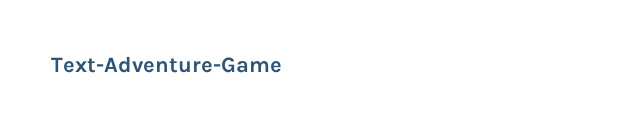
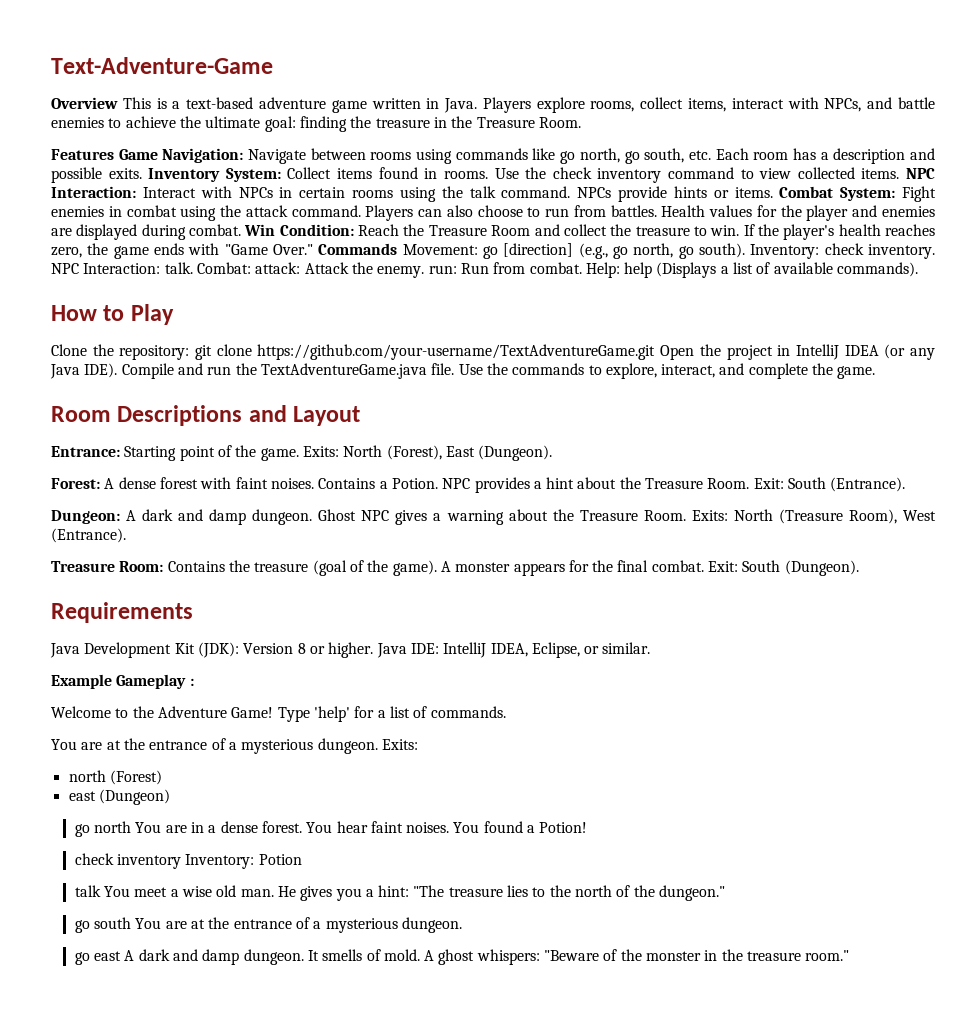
(282, 64) none -> [51,97,935,113] [51,116,581,132] [51,148,936,164] [51,167,935,183] [51,186,937,202] [51,205,936,221] [51,224,936,240] [51,243,936,259] [51,262,919,278] [51,304,174,325] [51,344,936,360] [50,363,876,379] [51,405,361,426] [51,445,553,461] [51,477,906,493] [51,509,937,525] [51,528,126,543] [51,560,859,576] [51,602,193,623] [50,642,651,658] [51,674,194,689] [51,706,506,722] [51,738,418,754] [68,770,162,785] [68,789,170,805] [74,821,588,837] [74,853,302,869] [74,885,726,901] [74,917,462,933] [74,949,850,965] // Overview This is a text-based adventure game written in Java. Players explore rooms, collect items, interact with NPCs, and battle enemies to achieve the ultimate goal: finding the treasure in the Treasure Room. // Features Game Navigation: Navigate between rooms using commands like go north, go south, etc. Each room has a description and possible exits. Inventory System: Collect items found in rooms. Use the check inventory command to view collected items. NPC Interaction: Interact with NPCs in certain rooms using the talk command. NPCs provide hints or items. Combat System: Fight enemies in combat using the attack command. Players can also choose to run from battles. Health values for the player and enemies are displayed during combat. Win Condition: Reach the Treasure Room and collect the treasure to win. If the player's health reaches zero, the game ends with "Game Over." Commands Movement: go [direction] (e.g., go north, go south). Inventory: check inventory. NPC Interaction: talk. Combat: attack: Attack the enemy. run: Run from combat. Help: help (Displays a list of available commands). // How to Play // Clone the repository: git clone https://github.com/your-username/TextAdventureGame.git Open the project in IntelliJ IDEA (or any Java IDE). Compile and run the TextAdventureGame.java file. Use the commands to explore, interact, and complete the game. // Room Descriptions and Layout // Entrance: Starting point of the game. Exits: North (Forest), East (Dungeon). // Forest: A dense forest with faint noises. Contains a Potion. NPC provides a hint about the Treasure Room. Exit: South (Entrance). // Dungeon: A dark and damp dungeon. Ghost NPC gives a warning about the Treasure Room. Exits: North (Treasure Room), West (Entrance). // Treasure Room: Contains the treasure (goal of the game). A monster appears for the final combat. Exit: South (Dungeon). // Requirements // Java Development Kit (JDK): Version 8 or higher. Java IDE: IntelliJ IDEA, Eclipse, or similar. // Example Gameplay : // Welcome to the Adventure Game! Type 'help' for a list of commands. // You are at the entrance of a mysterious dungeon. Exits: // north (Forest) // east (Dungeon) // go north You are in a dense forest. You hear faint noises. You found a Potion! // check inventory Inventory: Potion // talk You meet a wise old man. He gives you a hint: "The treasure lies to the north of the dungeon." // go south You are at the entrance of a mysterious dungeon. // go east A dark and damp dungeon. It smells of mold. A ghost whispers: "Beware of the monster in the treasure room."

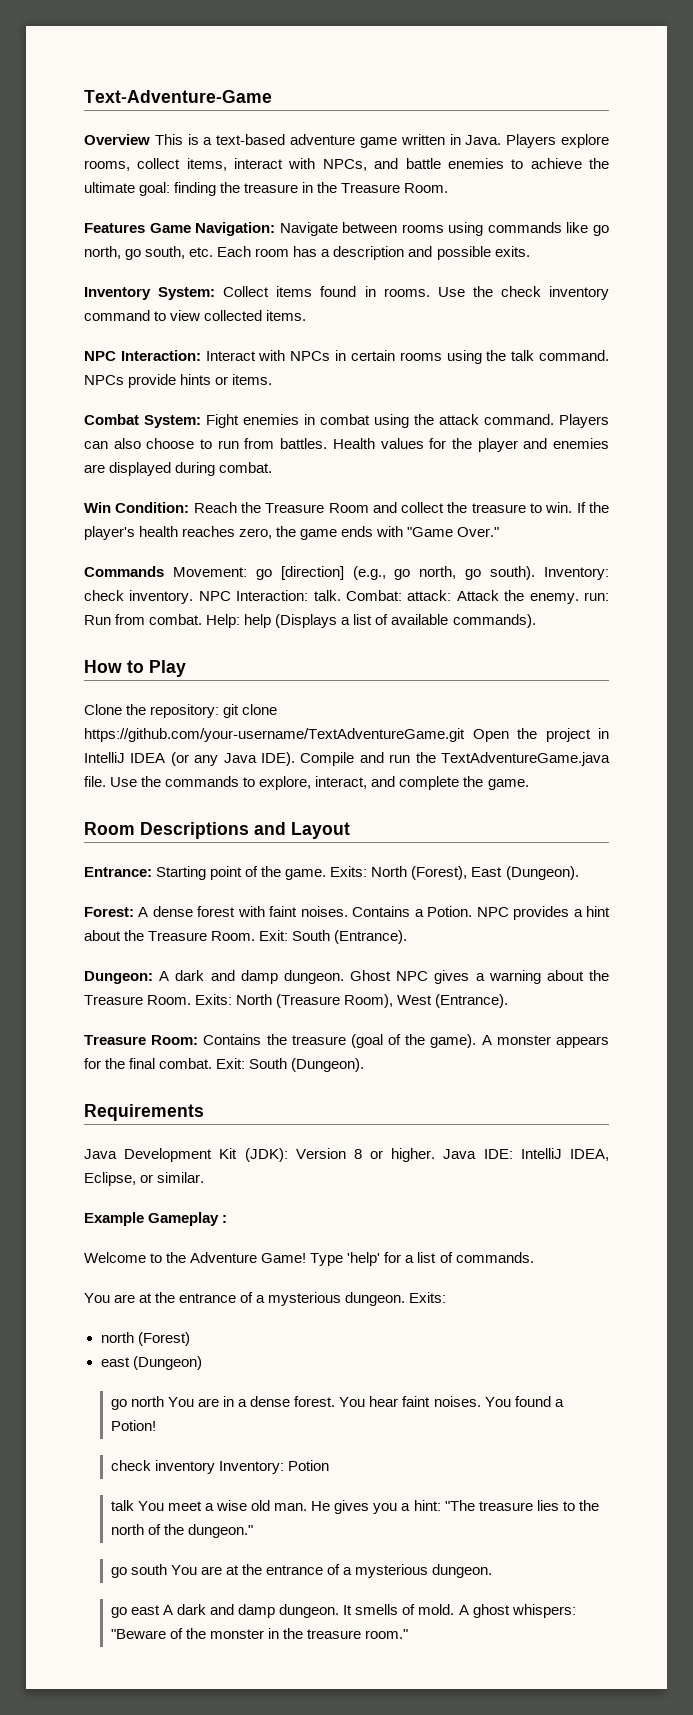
(142, 173) none -> (530, 251) //
(900, 173) none -> (307, 315) //
(773, 192) none -> (273, 379) //
(242, 230) none -> (273, 467) //
(313, 249) none -> (500, 532) //

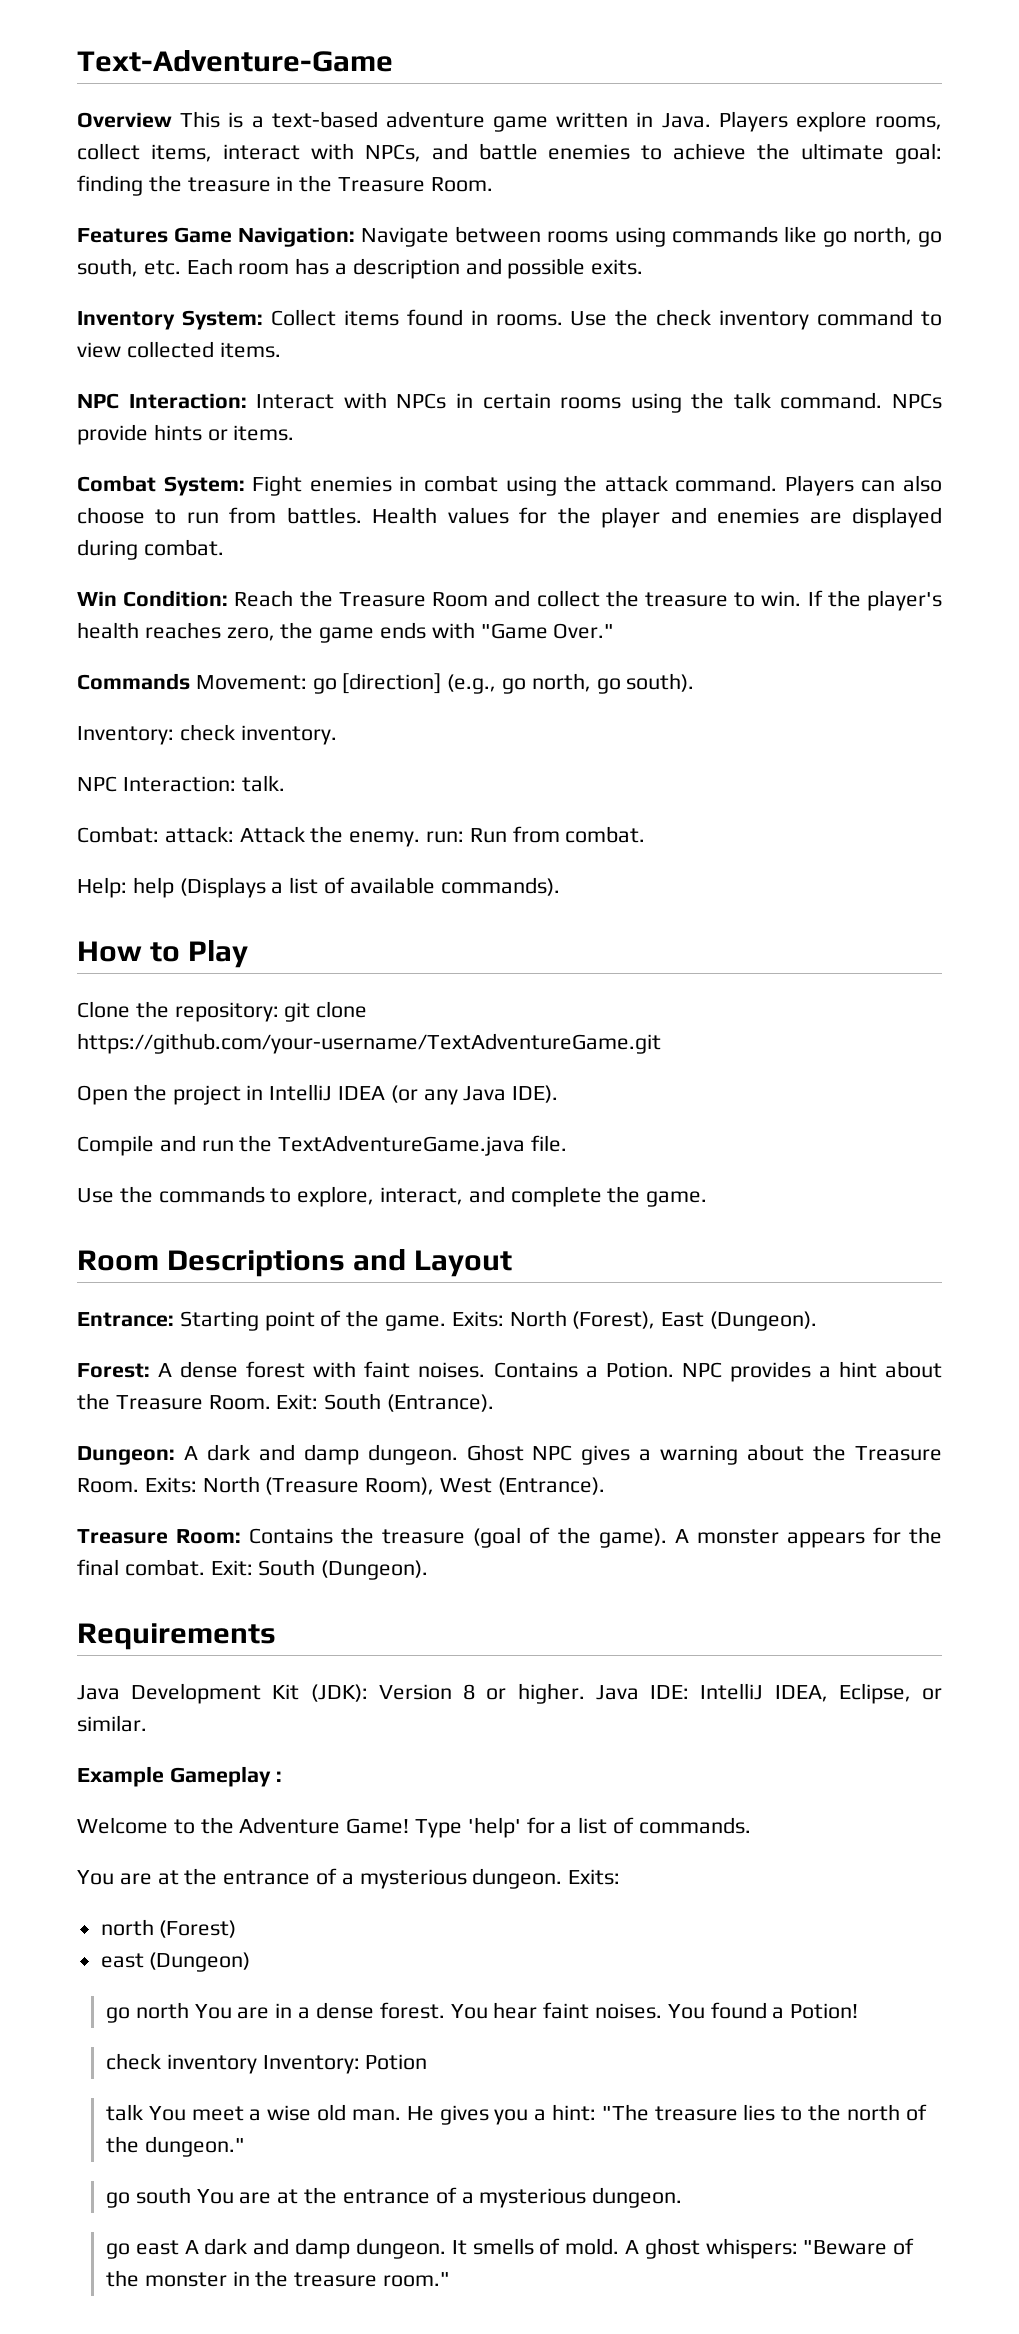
(536, 573) none -> (695, 682) //
(194, 597) none -> (337, 735) //
(341, 595) none -> (285, 783) //
(203, 619) none -> (646, 834) //
(465, 735) none -> (661, 1043) //
(295, 759) none -> (559, 1094) //
(106, 781) none -> (568, 1143) //

